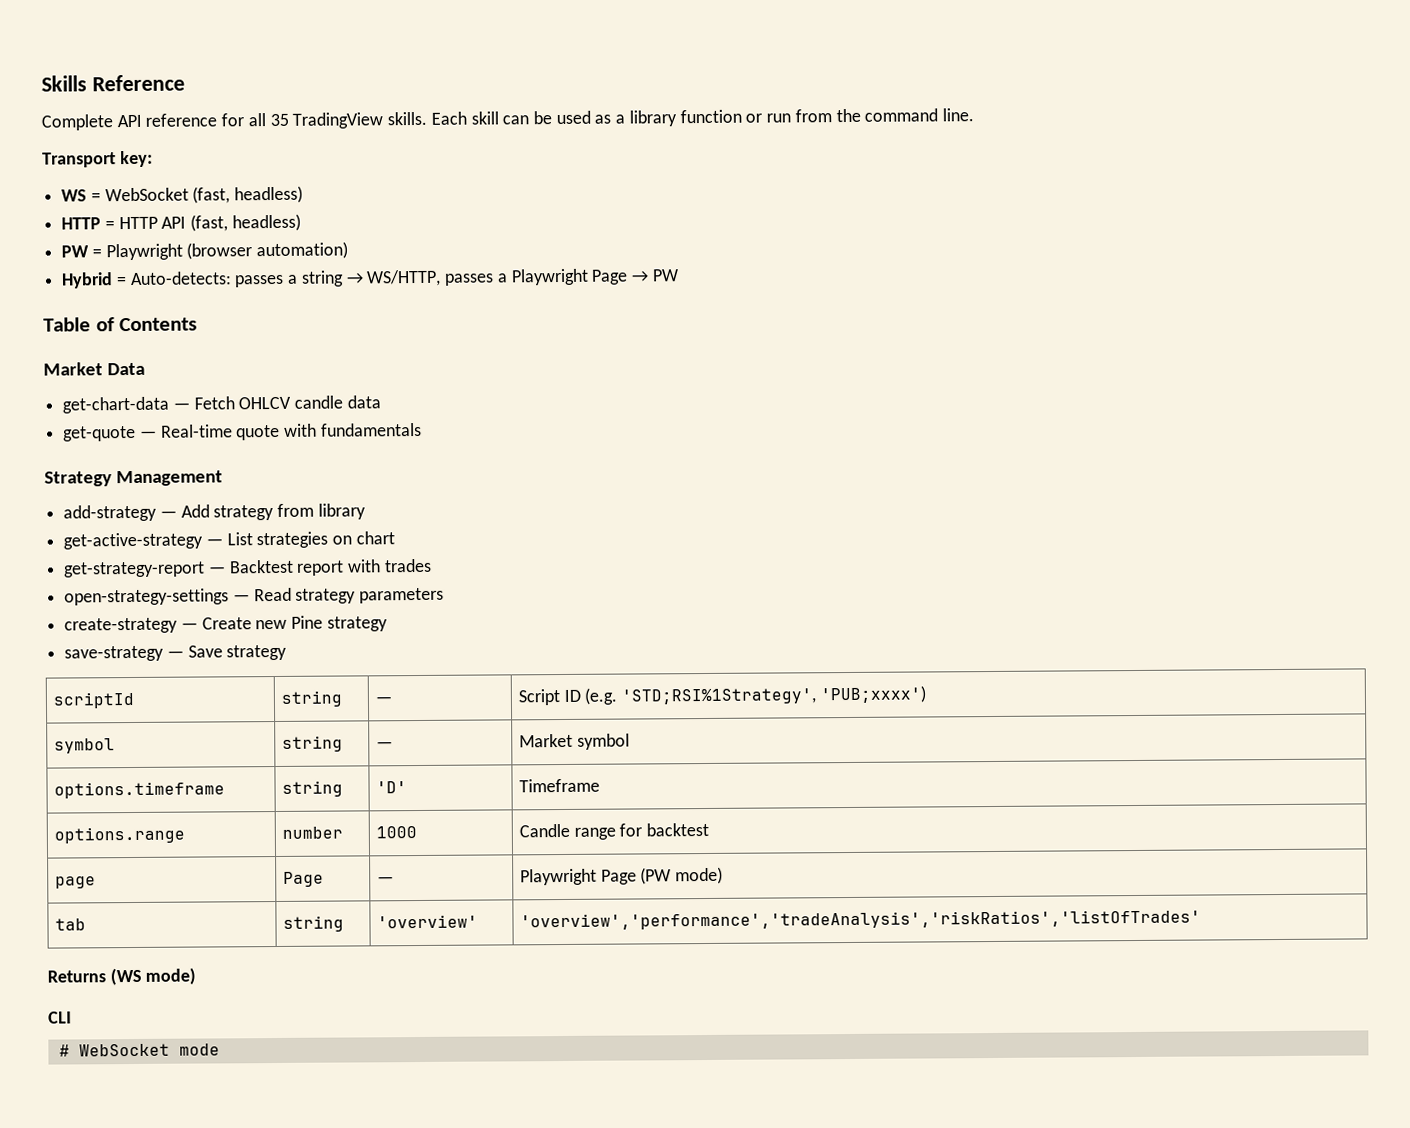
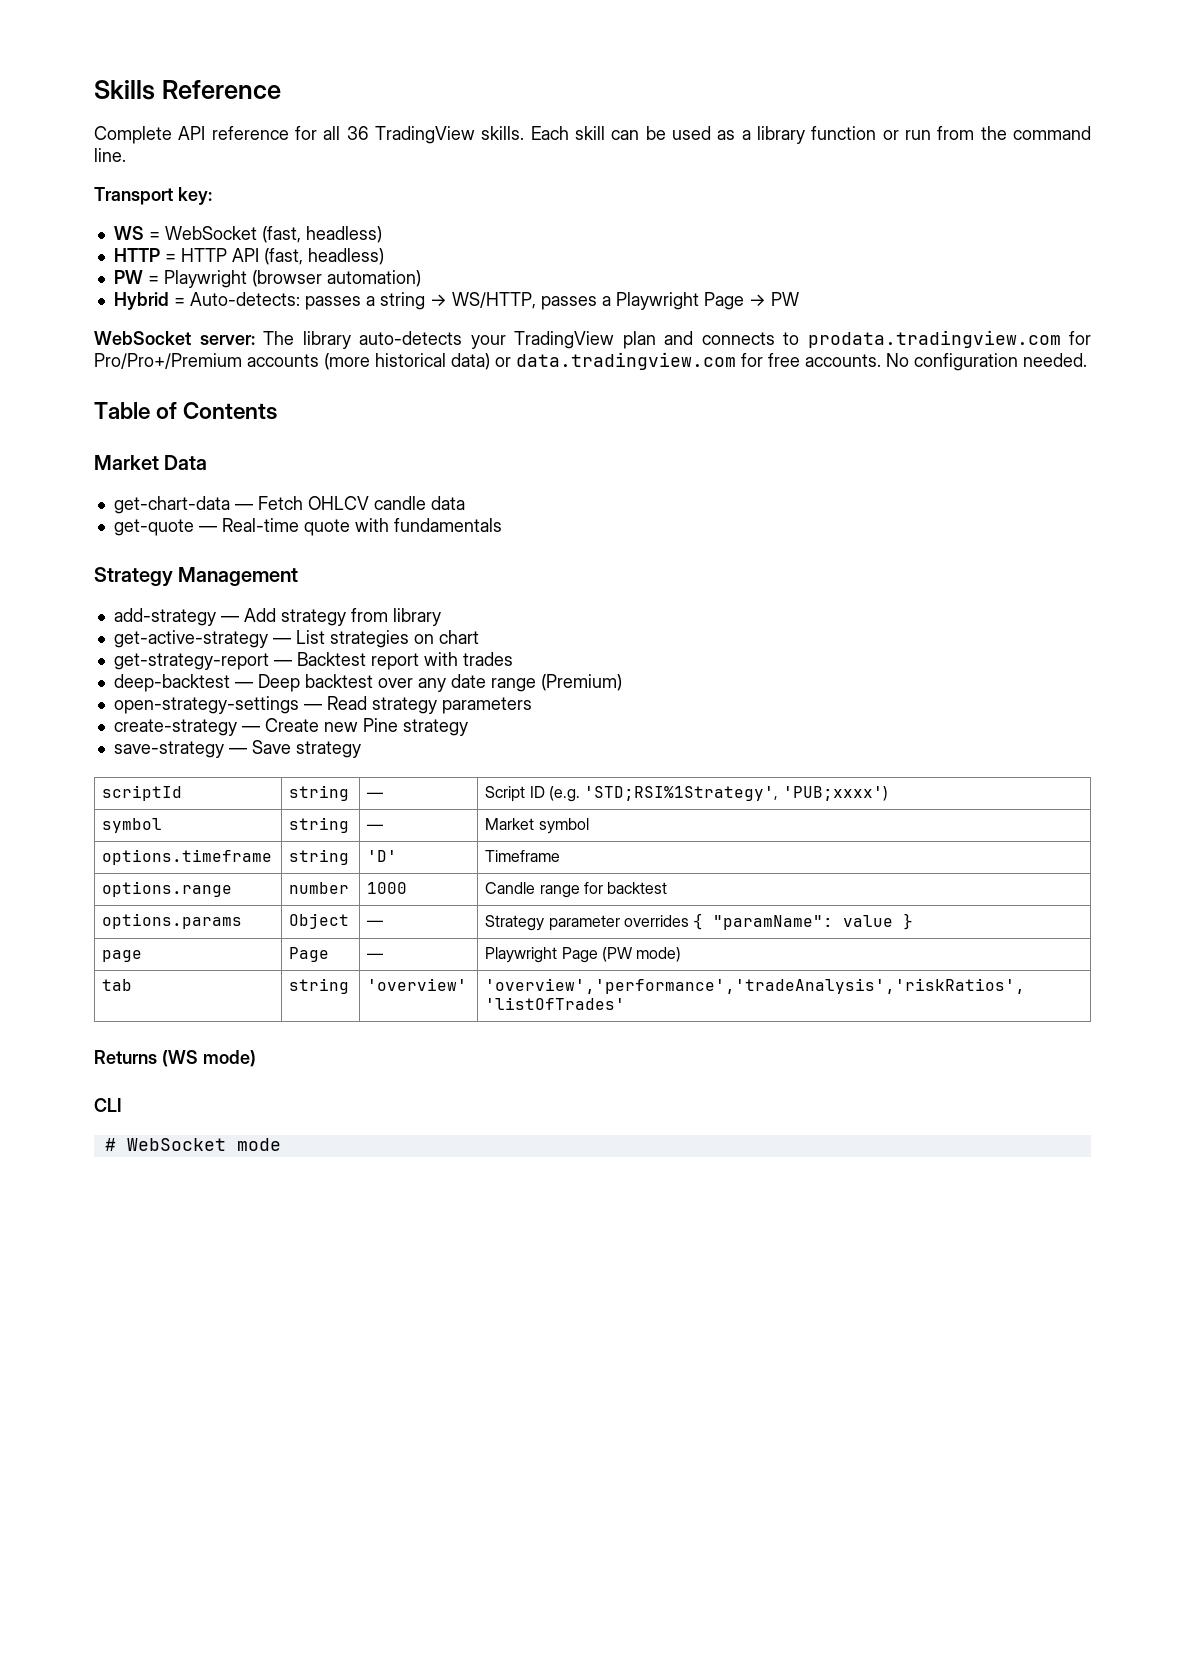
[269,113,289,127] 35 -> [346,126,369,140] 36
(679, 275) none -> [94,330,1091,349] [94,352,1087,371] // WebSocket server: The library auto-detects your TradingView plan and connects to prodata.tradingview.com for Pro/Pro+/Premium accounts (more historical data) or data.tradingview.com for free accounts. No configuration needed.
(432, 565) none -> [113,674,622,692] // deep-backtest — Deep backtest over any date range (Premium)
(710, 829) none -> [102,913,243,929] [289,913,350,929] [367,920,384,926] [485,913,914,931] // options.params | Object | — | Strategy parameter overrides { "paramName": value }

